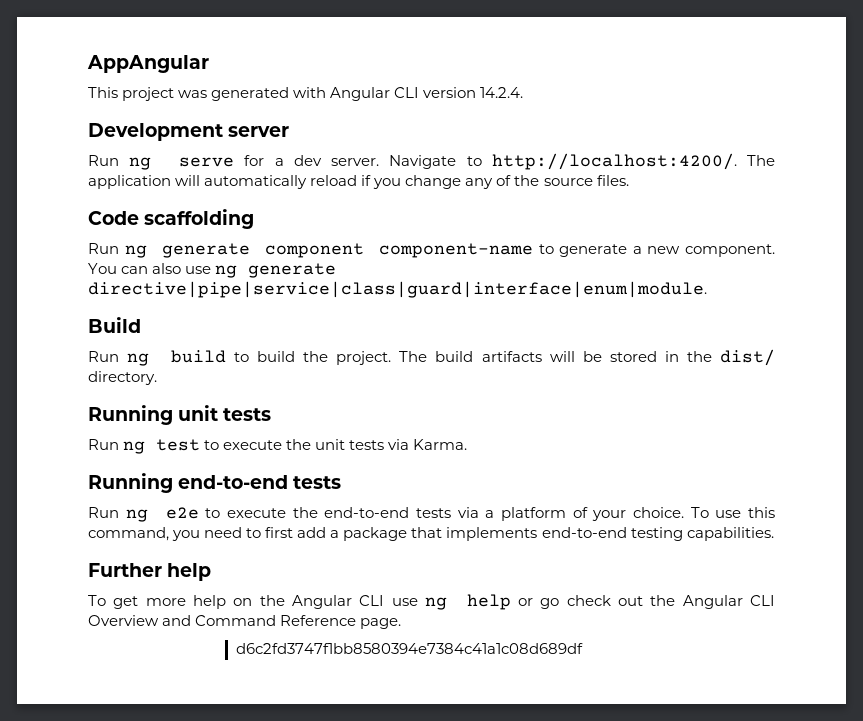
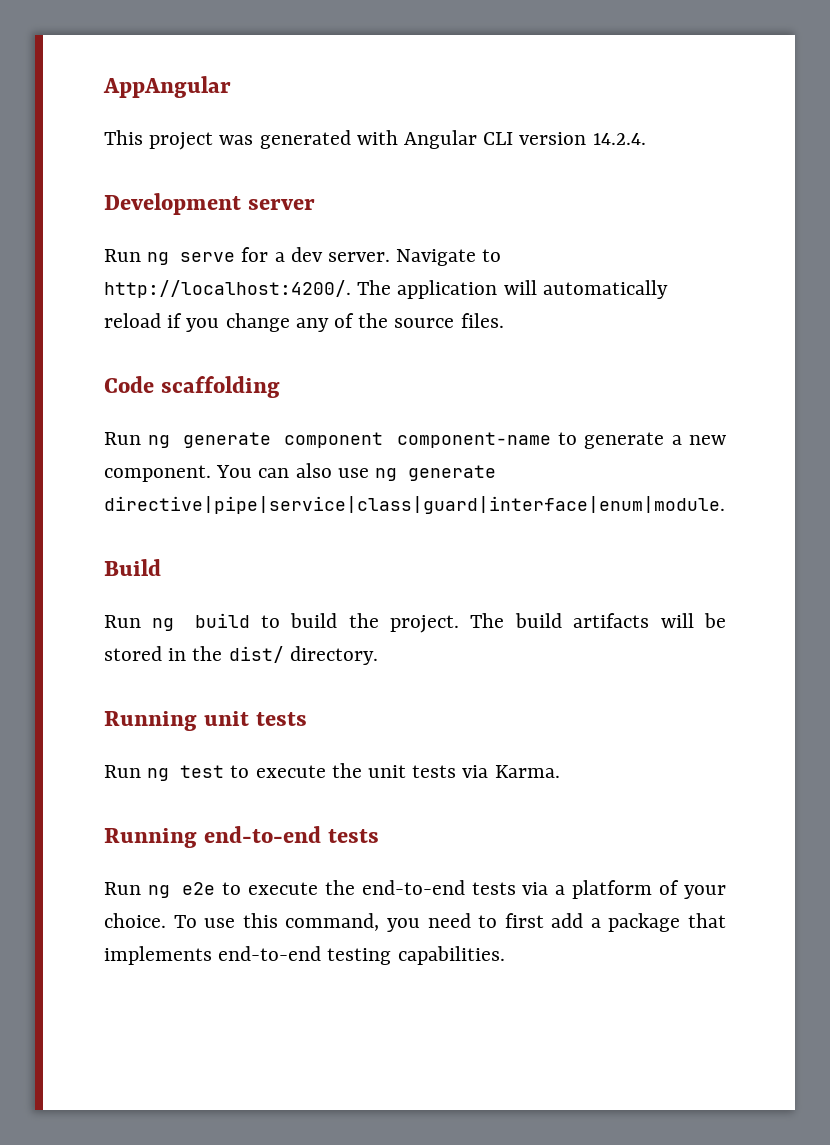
[88,563,212,581] [88,594,775,610] [88,615,402,629] [235,643,583,654] // Further help // To get more help on the Angular CLI use ng help or go check out the Angular CLI Overview and Command Reference page. // d6c2fd3747f1bb8580394e7384c41a1c08d689df -> (505, 955) none

